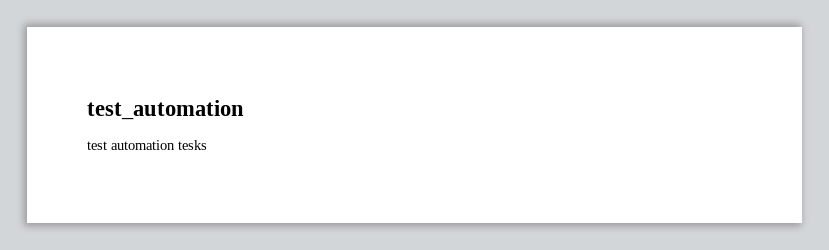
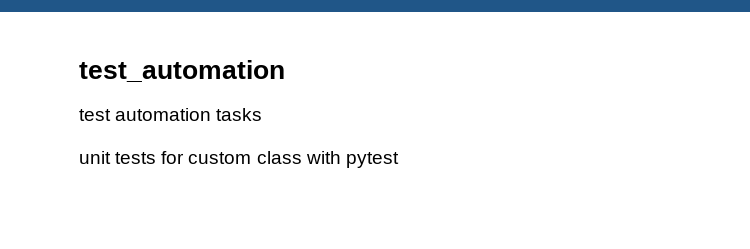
[178,140,207,150] tesks -> [216,108,263,121] [79,151,399,168] tasks // unit tests for custom class with pytest

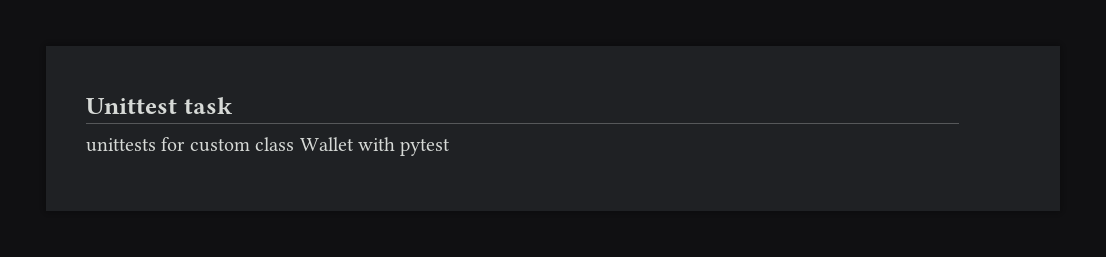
[79,60,285,82] [79,108,263,121] [79,151,157,164] test_automation // test automation tasks // unit tests -> [86,97,233,114] [86,138,156,152] Unittest task // unittests
(302, 157) none -> [299,137,354,151] Wallet

